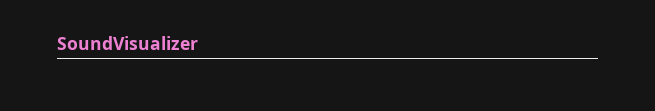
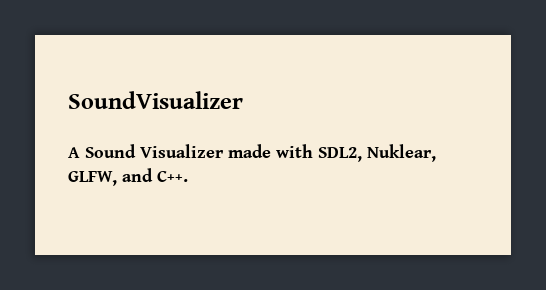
(198, 43) none -> [68,144,436,162] [68,168,188,186] // A Sound Visualizer made with SDL2, Nuklear, GLFW, and C++.

